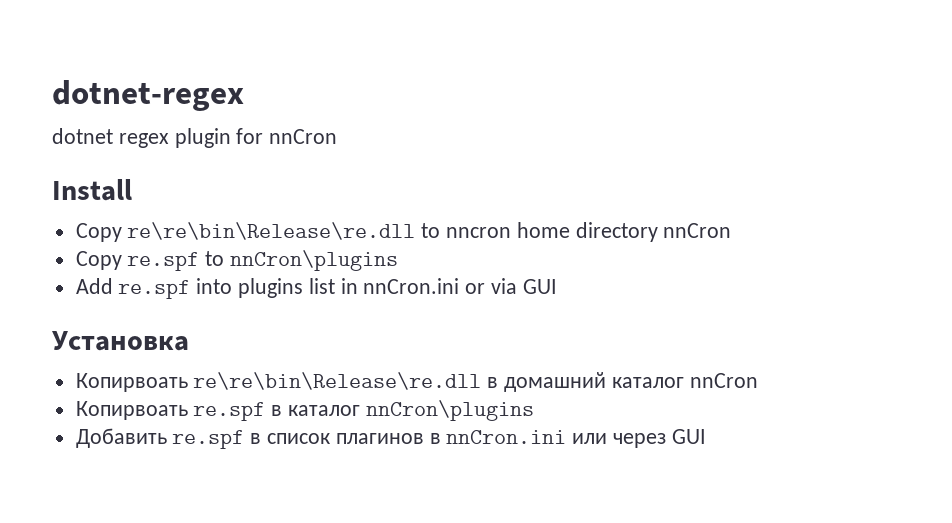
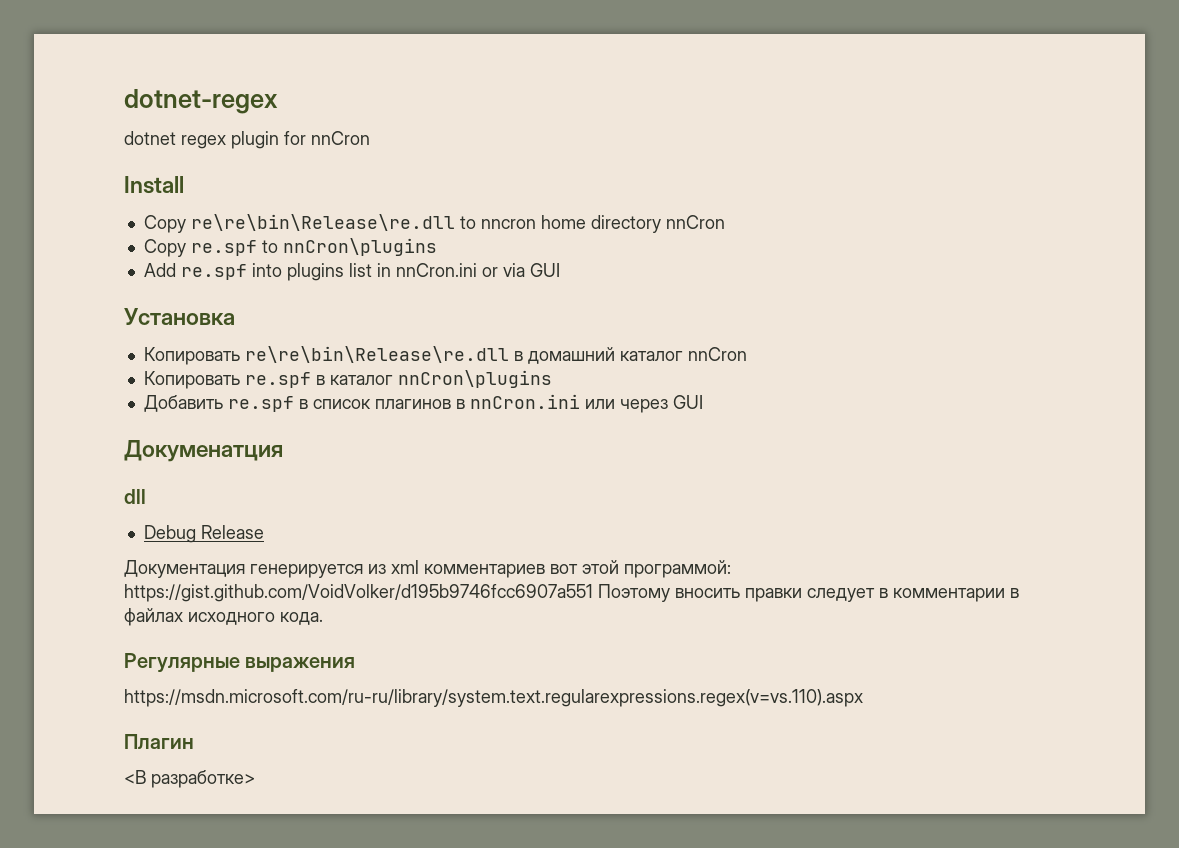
[75,373,188,392] Копирвоать -> [143,347,240,365] Копировать
[75,401,188,420] Копирвоать -> [143,371,240,389] Копировать
(706, 436) none -> [124,440,283,462] [124,489,146,504] [143,525,264,543] [124,560,731,578] [124,584,1019,602] [124,608,323,626] [124,653,356,673] [124,689,863,707] [124,734,194,749] [124,770,255,788] // Докуменатция // dll // Debug Release // Документация генерируется из xml комментариев вот этой программой: https://gist.github.com/VoidVolker/d195b9746fcc6907a551 Поэтому вносить правки следует в комментарии в файлах исходного кода. // Регулярные выражения // https://msdn.microsoft.com/ru-ru/library/system.text.regularexpressions.regex(v=vs.110).aspx // Плагин // <В разработке>

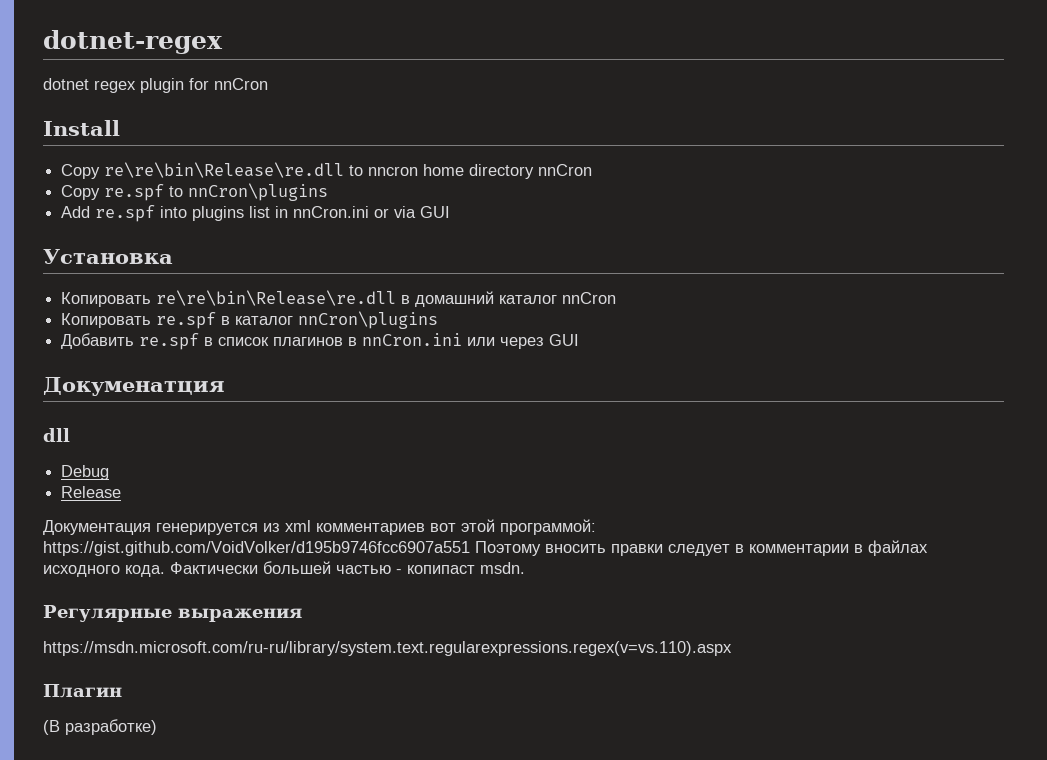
(196, 534) none -> (110, 472) //
(323, 618) none -> [170,561,525,574] Фактически большей частью - копипаст msdn.
[124,770,255,788] <В разработке> -> [43,719,157,735] (В разработке)

